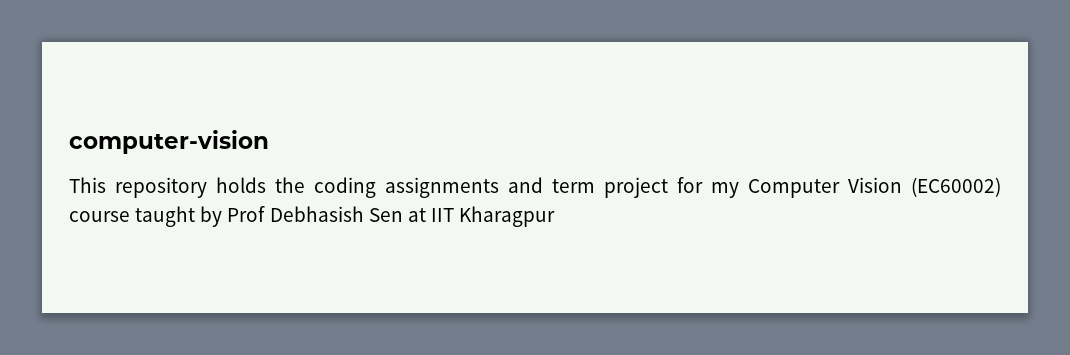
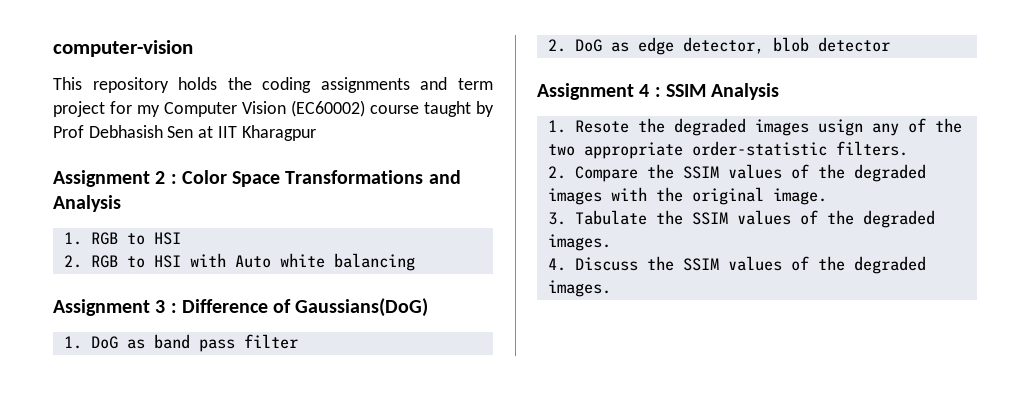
(556, 216) none -> [53,170,461,187] [53,195,121,212] [63,232,181,245] [63,253,415,271] [53,298,429,317] [63,334,298,352] [547,37,890,55] [537,83,780,100] [547,118,962,136] [547,141,908,159] [547,164,926,182] [547,187,827,205] [547,210,935,228] [547,234,611,251] [547,256,926,274] [547,280,611,297] // Assignment 2 : Color Space Transformations and Analysis // 1. RGB to HSI // 2. RGB to HSI with Auto white balancing // Assignment 3 : Difference of Gaussians(DoG) // 1. DoG as band pass filter // 2. DoG as edge detector, blob detector // Assignment 4 : SSIM Analysis // 1. Resote the degraded images usign any of the two appropriate order-statistic filters. // 2. Compare the SSIM values of the degraded images with the original image. // 3. Tabulate the SSIM values of the degraded images. // 4. Discuss the SSIM values of the degraded images.

